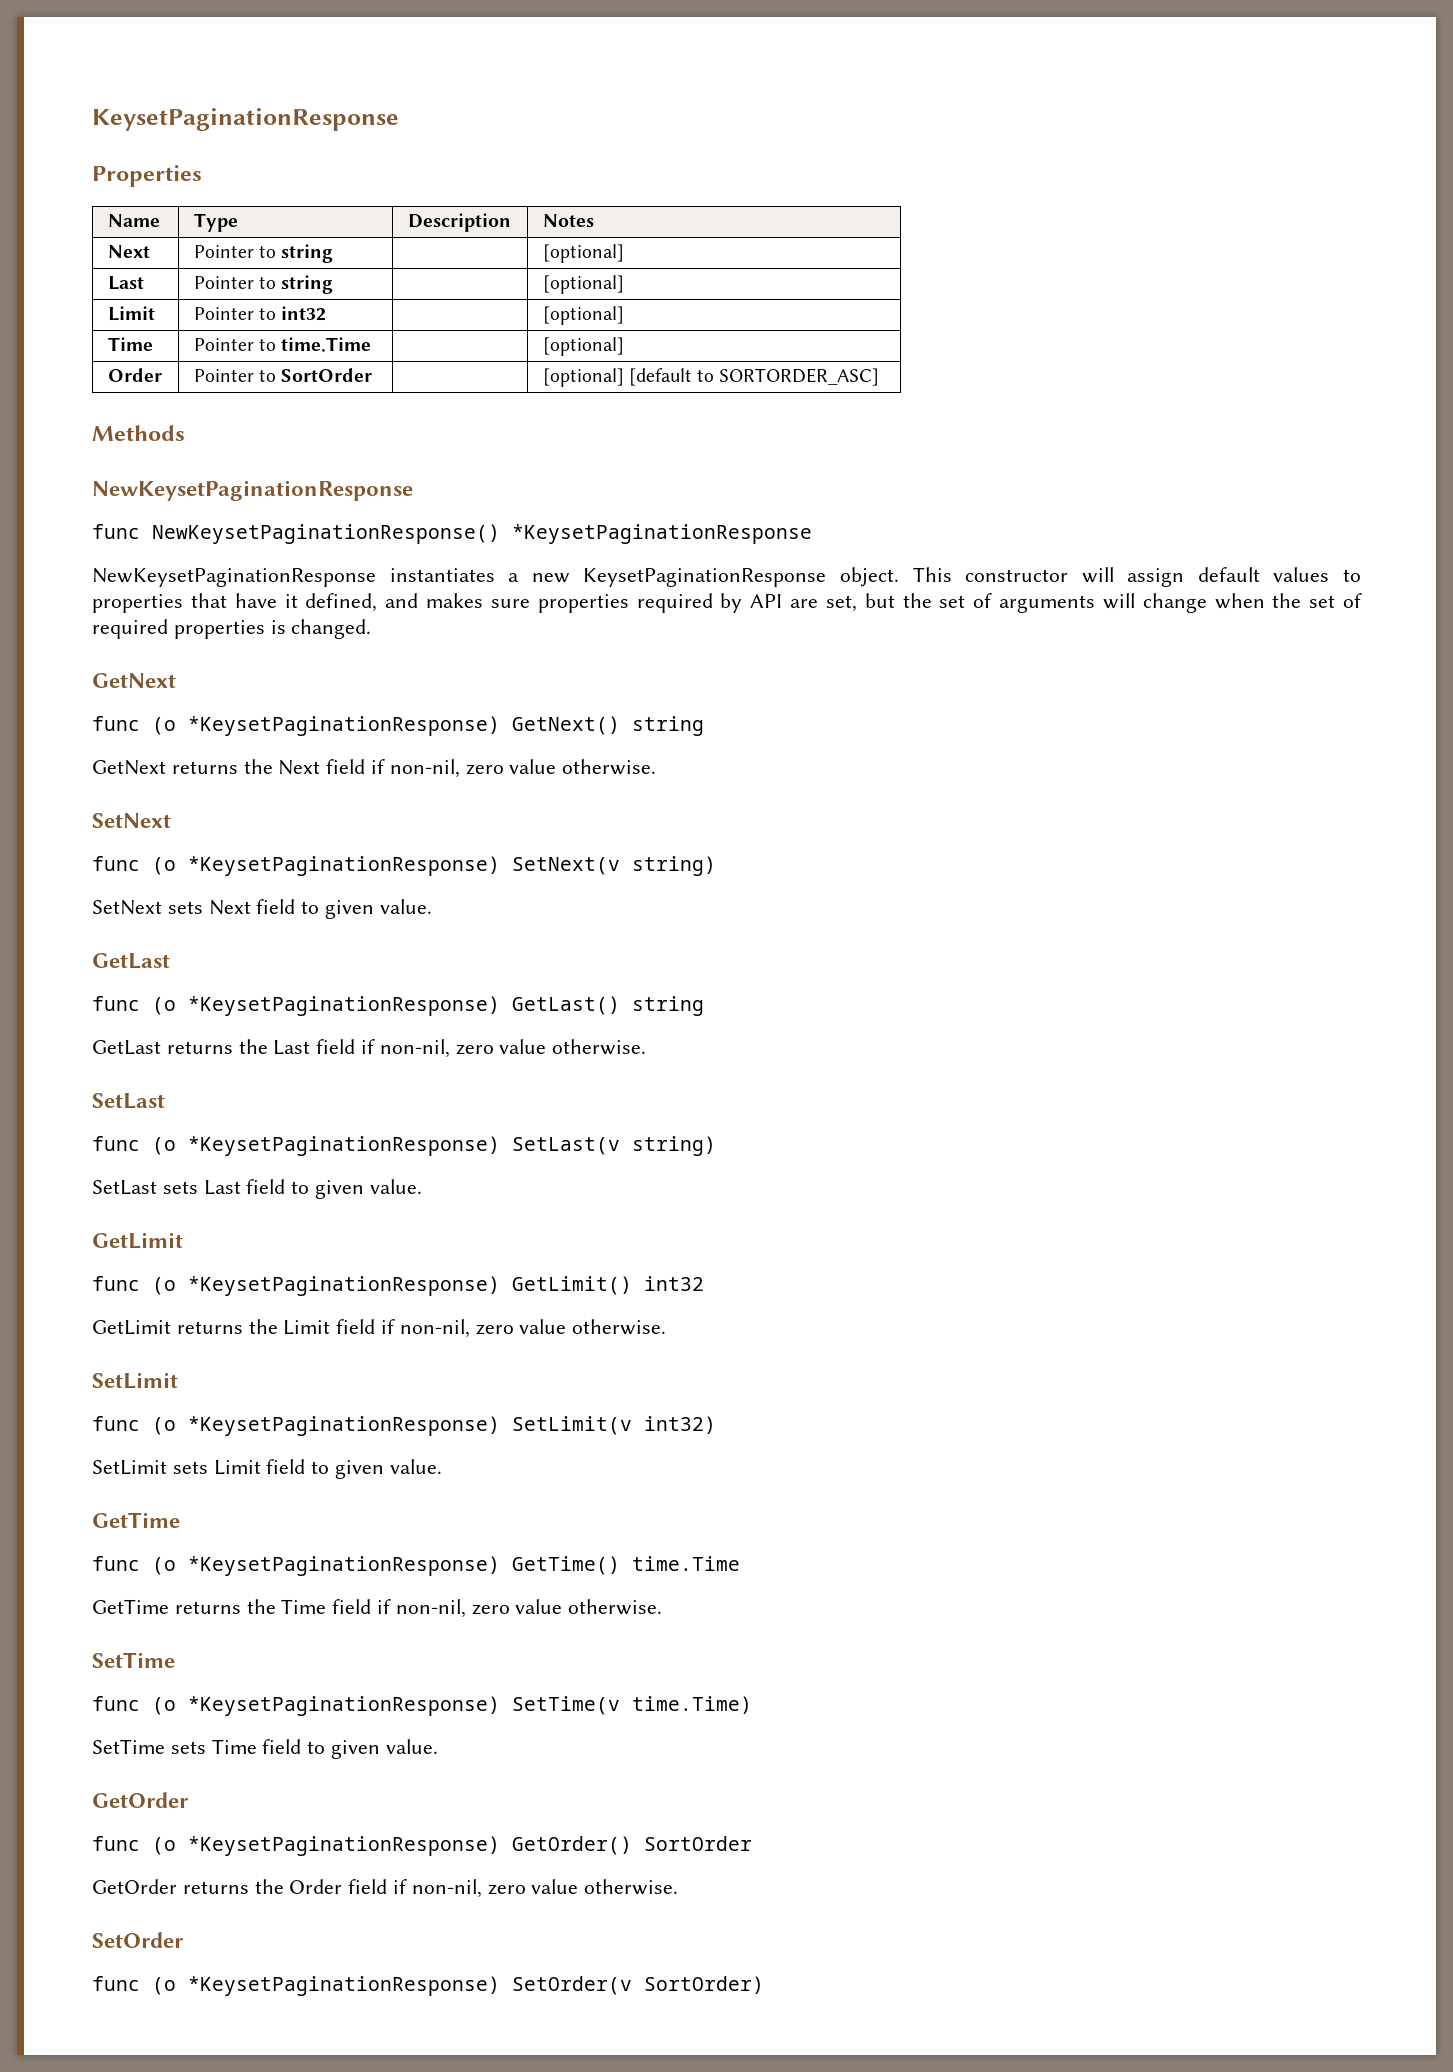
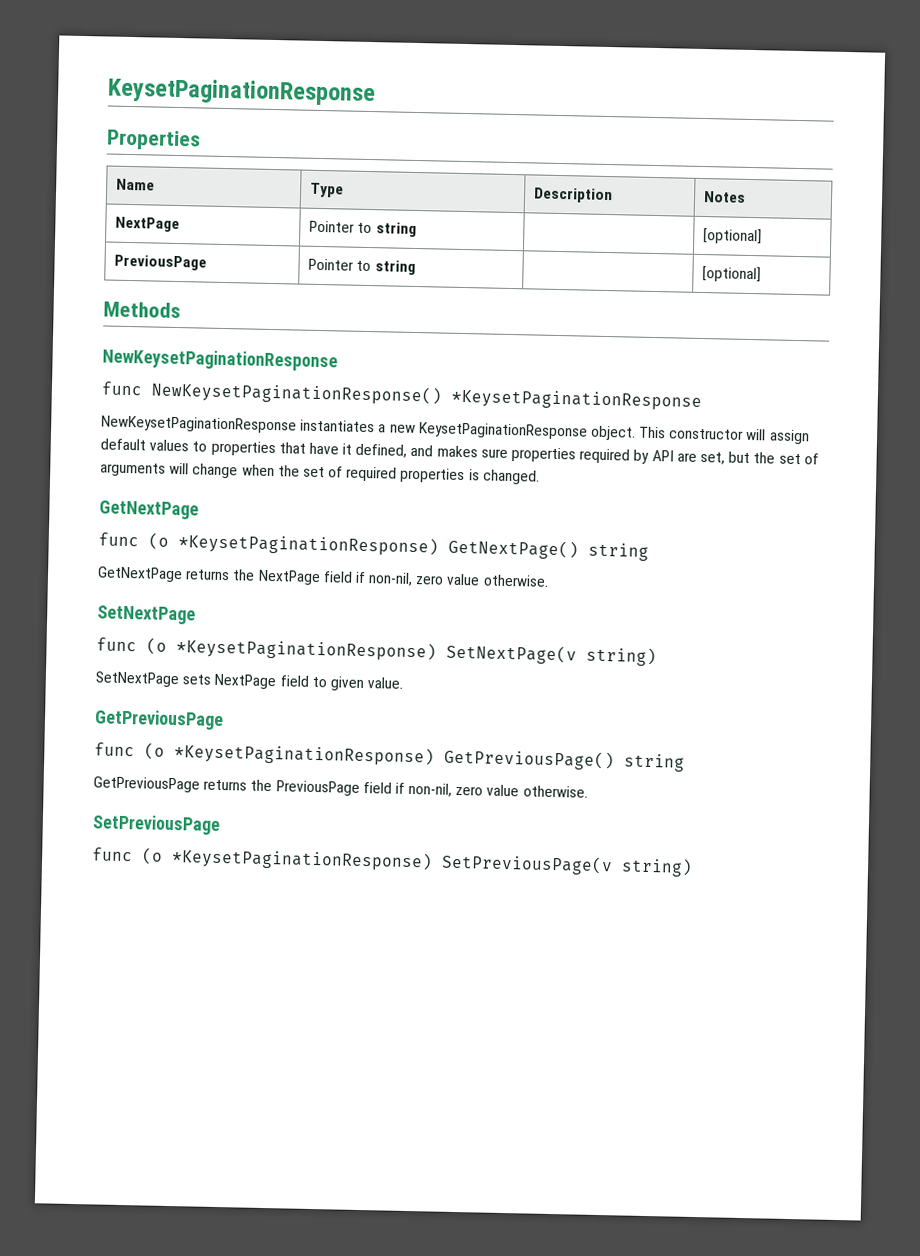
[107,245,150,258] [193,244,334,263] [542,244,624,263] [107,276,144,290] [193,275,334,294] [542,275,624,294] [107,306,155,321] [193,306,327,321] [542,306,624,325] [107,337,153,351] [193,337,372,352] [542,337,624,356] [107,368,162,382] [193,368,373,382] [542,368,880,387] Next | Pointer to string | | [optional] // Last | Pointer to string | | [optional] // Limit | Pointer to int32 | | [optional] // Time | Pointer to time.Time | | [optional] // Order | Pointer to SortOrder | | [optional] [default to SORTORDER_ASC] -> [115,216,181,233] [309,220,417,237] [703,228,763,245] [114,254,208,271] [308,258,416,275] [702,266,762,283] NextPage | Pointer to string | | [optional] // PreviousPage | Pointer to string | | [optional]
[92,673,176,688] [92,716,704,736] [92,759,657,778] [92,813,171,828] [92,856,716,876] [92,899,432,919] [92,953,170,969] [92,996,704,1016] [92,1039,647,1058] [92,1093,165,1109] [92,1136,716,1156] [92,1179,422,1199] [92,1232,183,1249] [92,1276,704,1296] [92,1319,667,1338] [92,1372,178,1389] [92,1416,716,1436] [92,1459,442,1479] [92,1512,180,1528] [92,1556,740,1576] [92,1599,663,1618] [92,1652,175,1668] [92,1696,752,1716] [92,1739,438,1759] [92,1792,189,1808] [92,1836,752,1856] [92,1879,679,1898] [92,1932,184,1948] [92,1976,764,1996] GetNext // func (o *KeysetPaginationResponse) GetNext() string // GetNext returns the Next field if non-nil, zero value otherwise. // SetNext // func (o *KeysetPaginationResponse) SetNext(v string) // SetNext sets Next field to given value. // GetLast // func (o *KeysetPaginationResponse) GetLast() string // GetLast returns the Last field if non-nil, zero value otherwise. // SetLast // func (o *KeysetPaginationResponse) SetLast(v string) // SetLast sets Last field to given value. // GetLimit // func (o *KeysetPaginationResponse) GetLimit() int32 // GetLimit returns the Limit field if non-nil, zero value otherwise. // SetLimit // func (o *KeysetPaginationResponse) SetLimit(v int32) // SetLimit sets Limit field to given value. // GetTime // func (o *KeysetPaginationResponse) GetTime() time.Time // GetTime returns the Time field if non-nil, zero value otherwise. // SetTime // func (o *KeysetPaginationResponse) SetTime(v time.Time) // SetTime sets Time field to given value. // GetOrder // func (o *KeysetPaginationResponse) GetOrder() SortOrder // GetOrder returns the Order field if non-nil, zero value otherwise. // SetOrder // func (o *KeysetPaginationResponse) SetOrder(v SortOrder) -> [99,500,199,520] [98,532,649,561] [97,566,549,587] [97,605,196,625] [96,637,657,667] [95,671,404,691] [94,709,224,731] [94,742,685,772] [93,776,588,798] [92,814,220,836] [92,847,693,877] GetNextPage // func (o *KeysetPaginationResponse) GetNextPage() string // GetNextPage returns the NextPage field if non-nil, zero value otherwise. // SetNextPage // func (o *KeysetPaginationResponse) SetNextPage(v string) // SetNextPage sets NextPage field to given value. // GetPreviousPage // func (o *KeysetPaginationResponse) GetPreviousPage() string // GetPreviousPage returns the PreviousPage field if non-nil, zero value otherwise. // SetPreviousPage // func (o *KeysetPaginationResponse) SetPreviousPage(v string)

